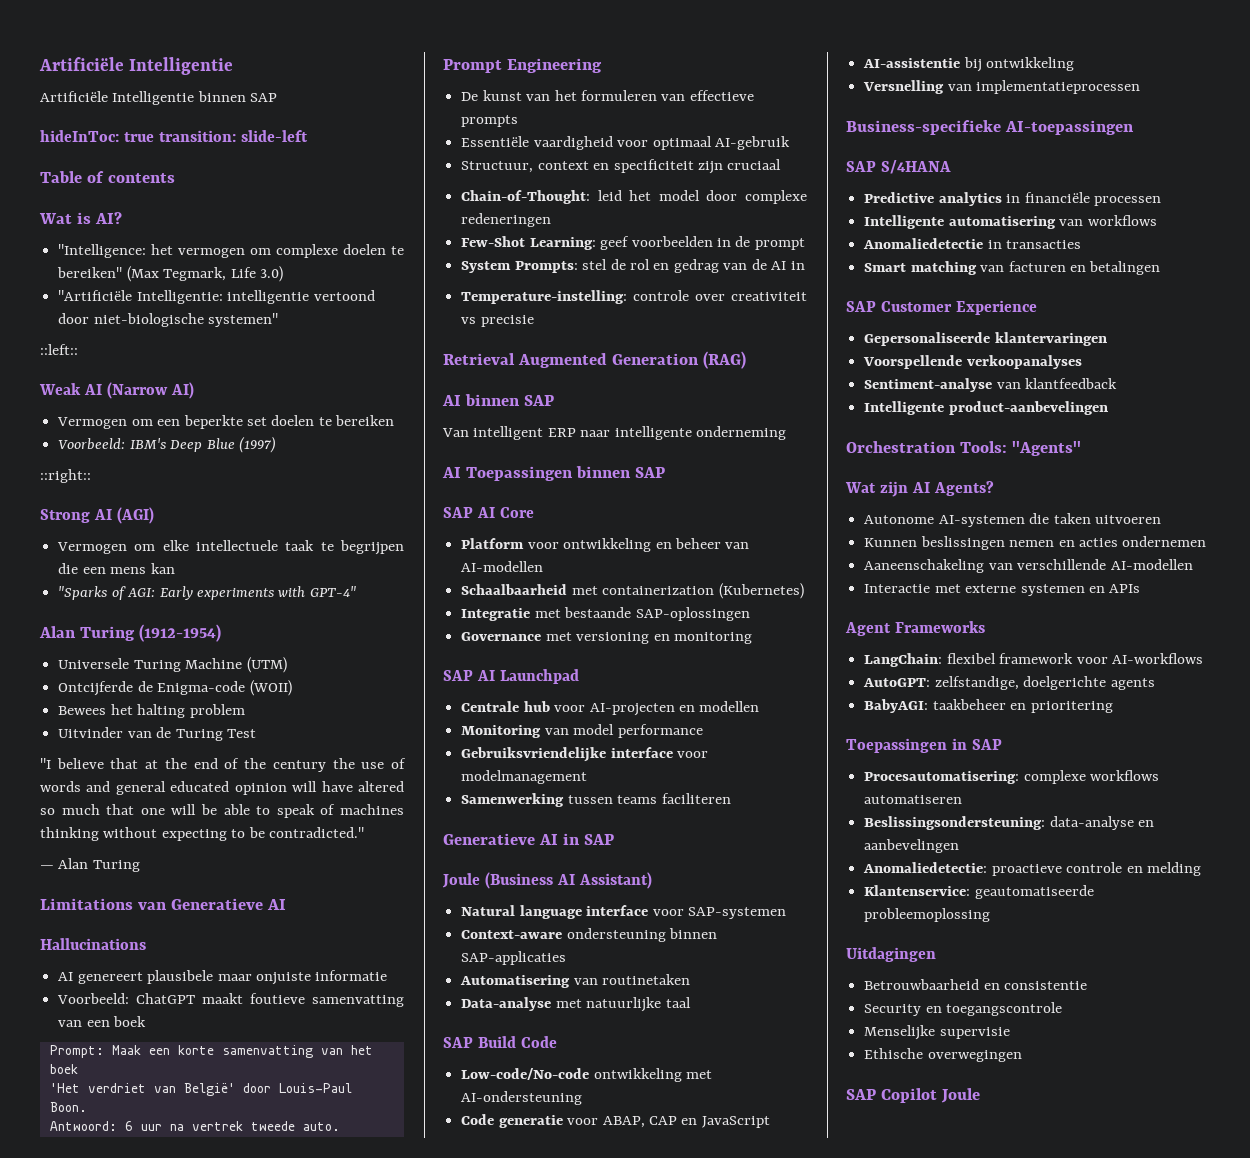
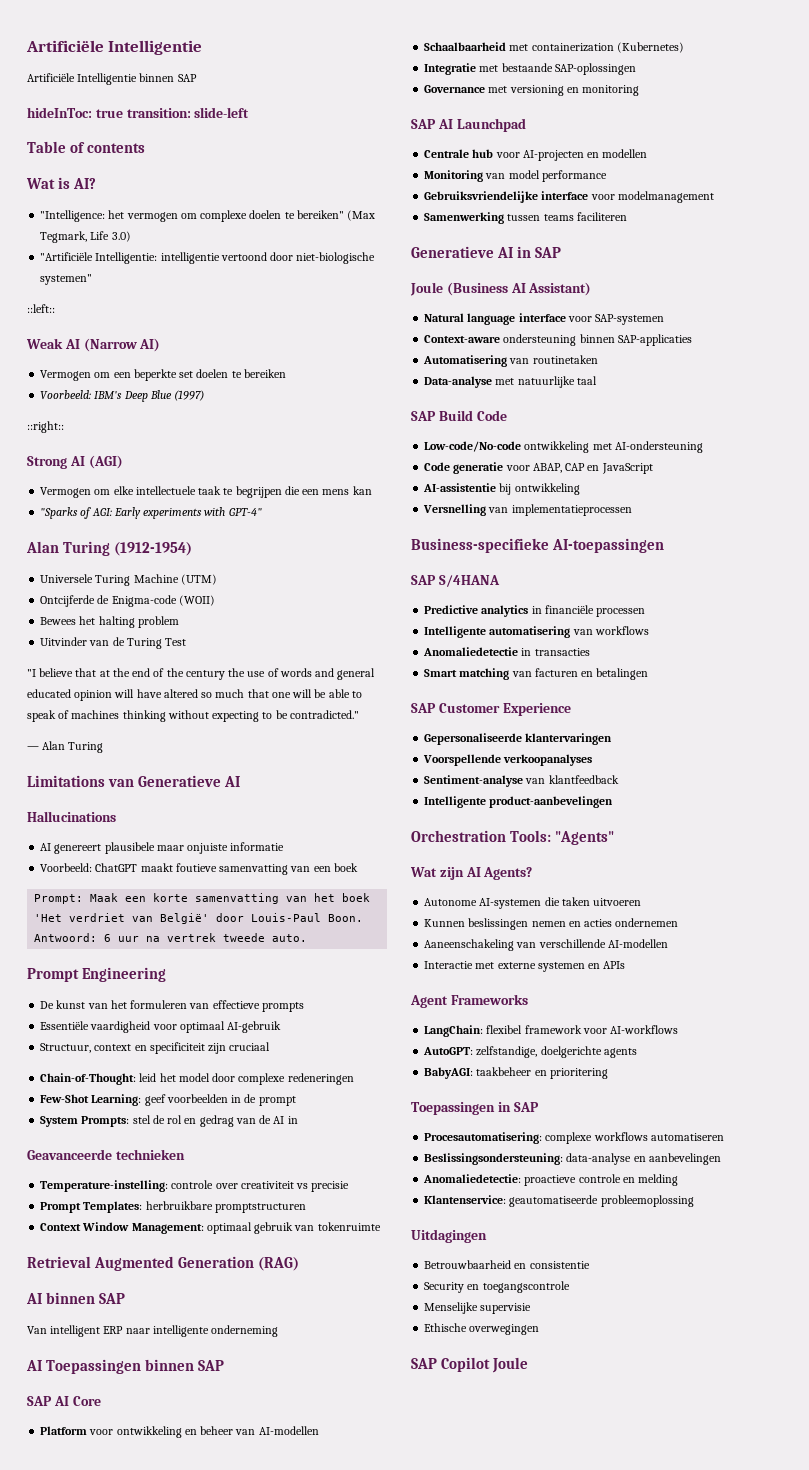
(805, 265) none -> [27,1149,185,1160] // Geavanceerde technieken
(534, 321) none -> [40,1201,306,1213] [40,1222,381,1234] // Prompt Templates: herbruikbare promptstructuren // Context Window Management: optimaal gebruik van tokenruimte

